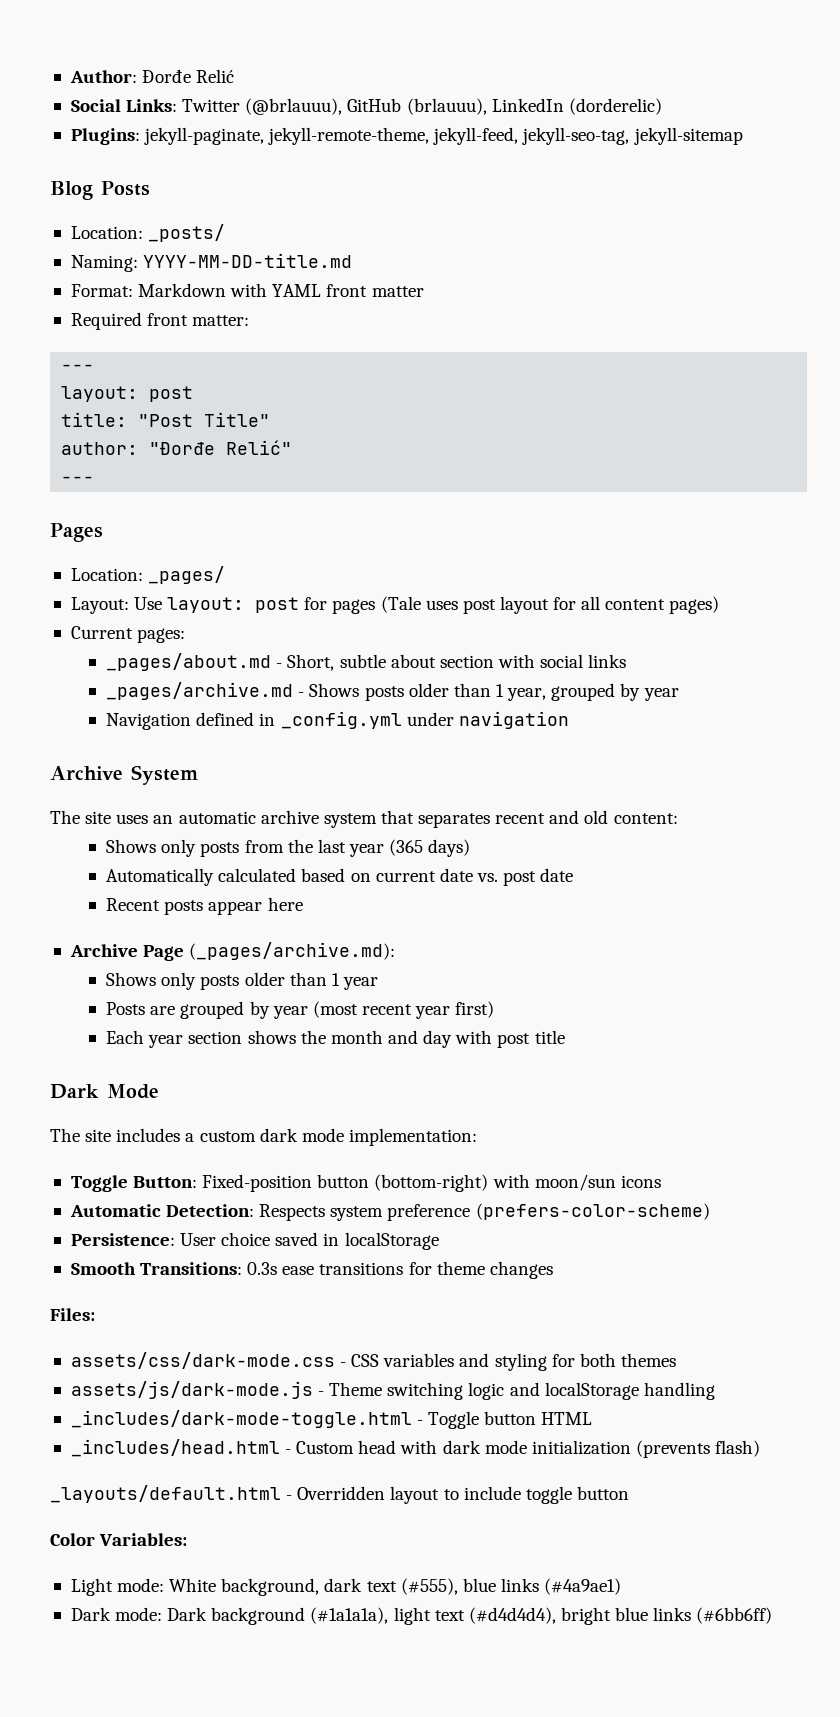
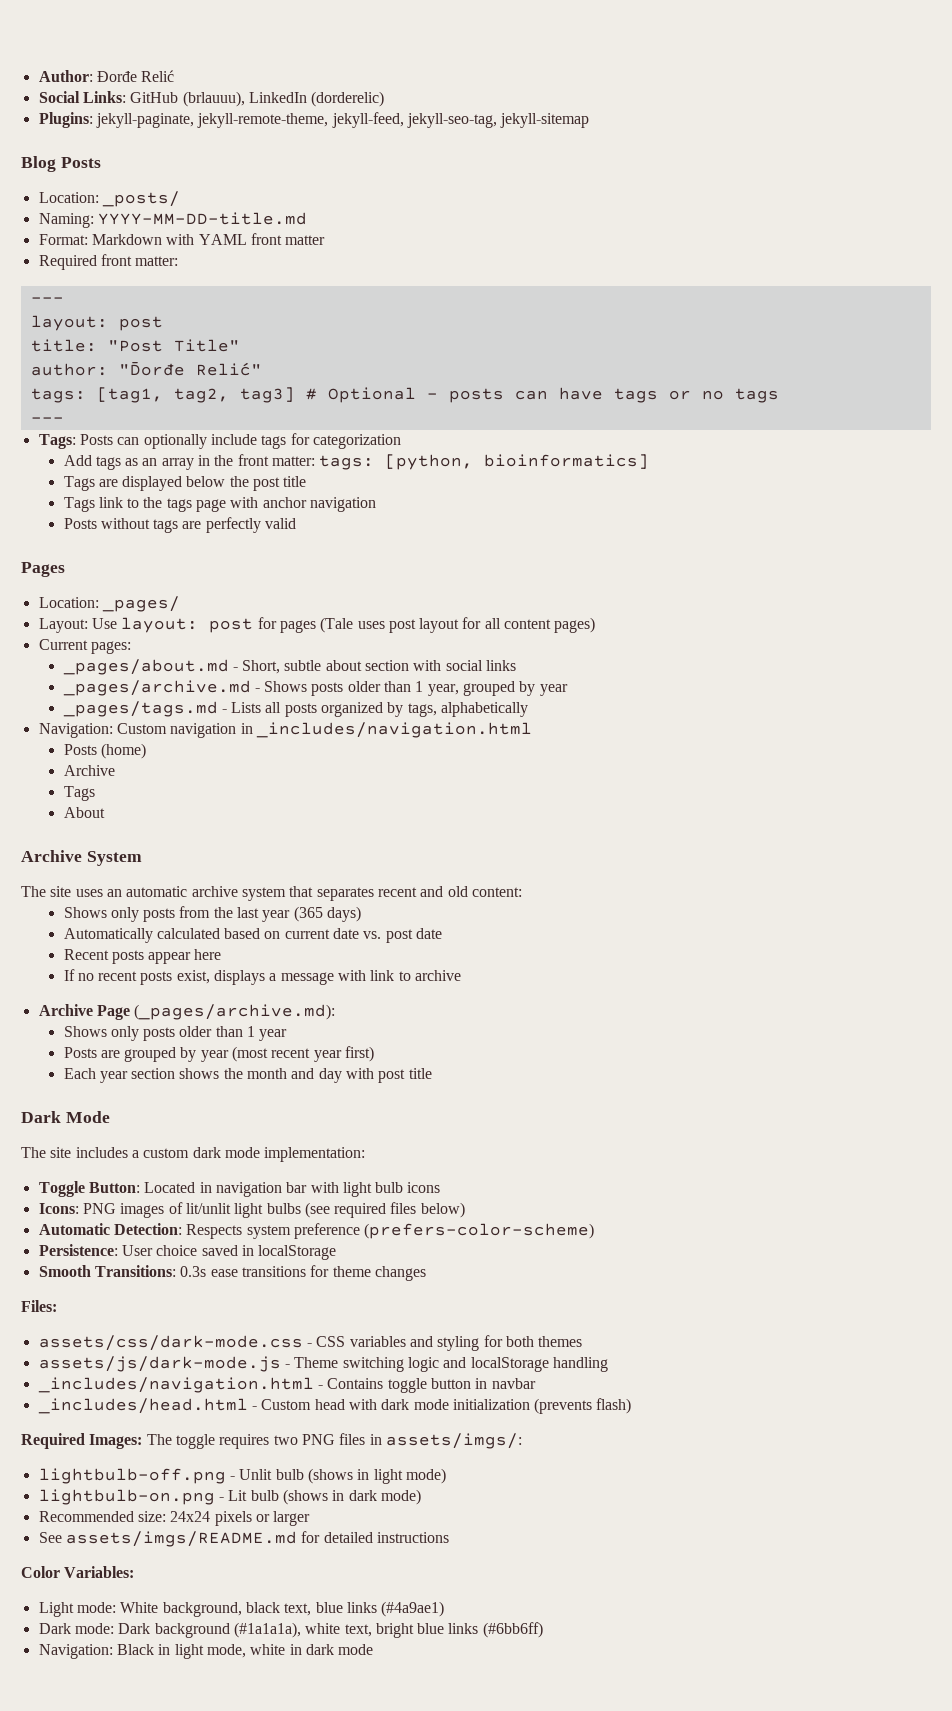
[182,98,343,115] Twitter (@brlauuu), -> (126, 97) none
[61,476,95,483] --- -> [30,387,779,403] [30,417,64,423] [38,433,401,449] [63,454,650,470] [63,476,307,491] [63,497,377,512] [63,517,297,533] tags: [tag1, tag2, tag3] # Optional - posts can have tags or no tags // --- // Tags: Posts can optionally include tags for categorization // Add tags as an array in the front matter: tags: [python, bioinformatics] // Tags are displayed below the post title // Tags link to the tags page with anchor navigation // Posts without tags are perfectly valid
[106,711,569,730] Navigation defined in _config.yml under navigation -> [62,701,529,717] [38,722,532,738] [63,743,146,759] [63,765,115,776] [63,786,95,801] [63,807,105,818] _pages/tags.md - Lists all posts organized by tags, alphabetically // Navigation: Custom navigation in _includes/navigation.html // Posts (home) // Archive // Tags // About
(303, 904) none -> [63,969,462,985] // If no recent posts exist, displays a message with link to archive
[202,1174,661,1192] Fixed-position button (bottom-right) with moon/sun icons -> [144,1182,441,1197] [38,1202,465,1218] Located in navigation bar with light bulb icons // Icons: PNG images of lit/unlit light bulbs (see required files below)
[70,1410,593,1429] _includes/dark-mode-toggle.html - Toggle button HTML -> [37,1377,536,1393] _includes/navigation.html - Contains toggle button in navbar
[50,1485,629,1504] _layouts/default.html - Overridden layout to include toggle button -> [21,1433,522,1449] [38,1468,446,1484] [38,1489,421,1505] [38,1511,311,1526] [38,1531,449,1547] Required Images: The toggle requires two PNG files in assets/imgs/: // lightbulb-off.png - Unlit bulb (shows in light mode) // lightbulb-on.png - Lit bulb (shows in dark mode) // Recommended size: 24x24 pixels or larger // See assets/imgs/README.md for detailed instructions
[324,1578,458,1595] dark text (#555), -> [245,1602,312,1616] black text,
[393,1607,556,1625] light text (#d4d4d4), -> [305,1623,372,1637] white text,
(773, 1615) none -> [38,1644,374,1659] // Navigation: Black in light mode, white in dark mode

